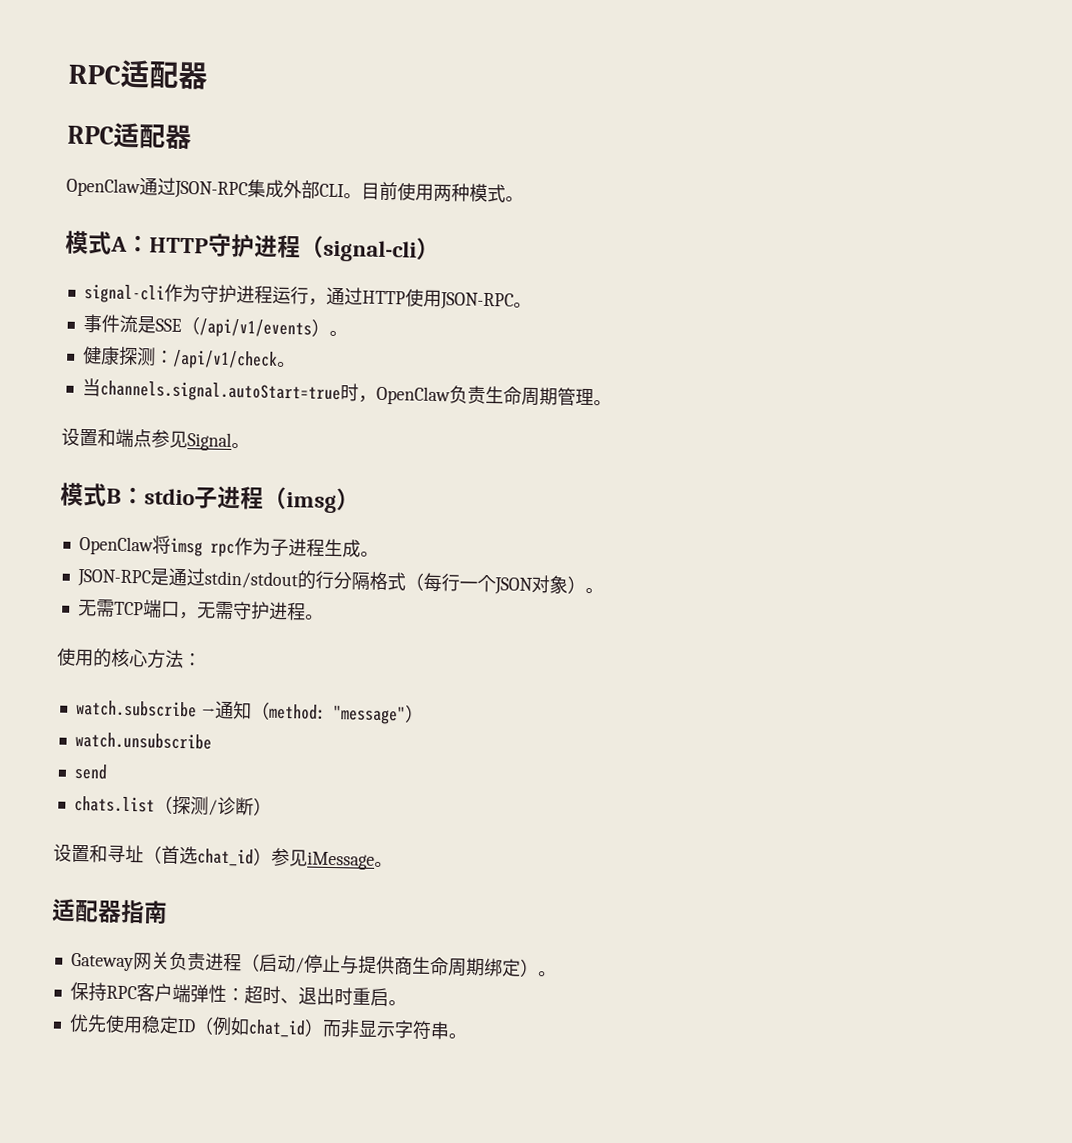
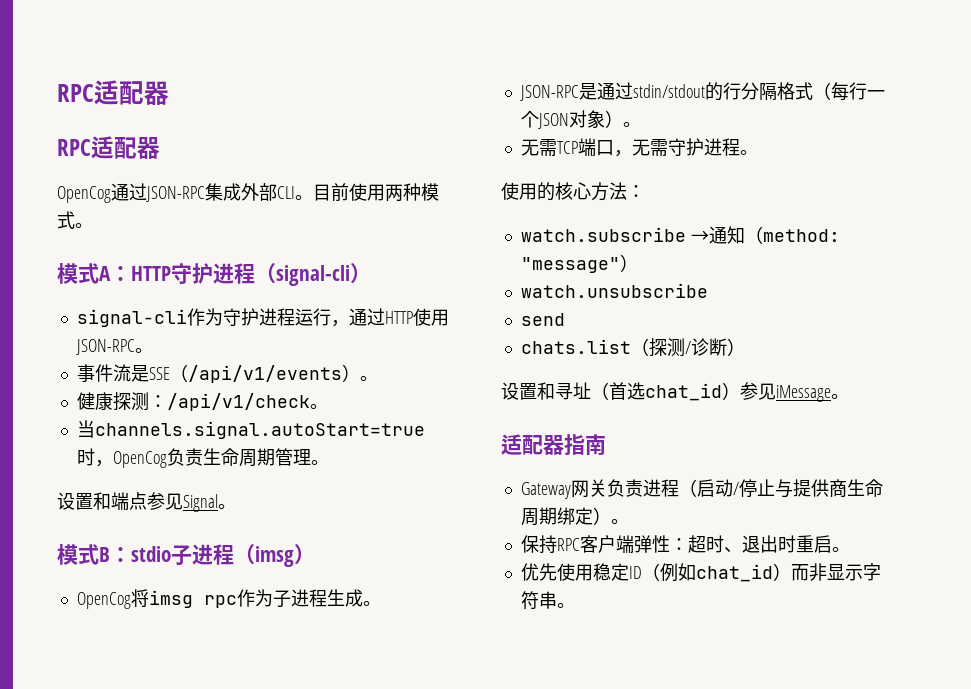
[66,177,141,198] OpenClaw -> [57,186,111,203] OpenCog
[375,385,451,406] OpenClaw -> [112,451,167,468] OpenCog
[78,535,154,556] OpenClaw -> [76,592,131,609] OpenCog

